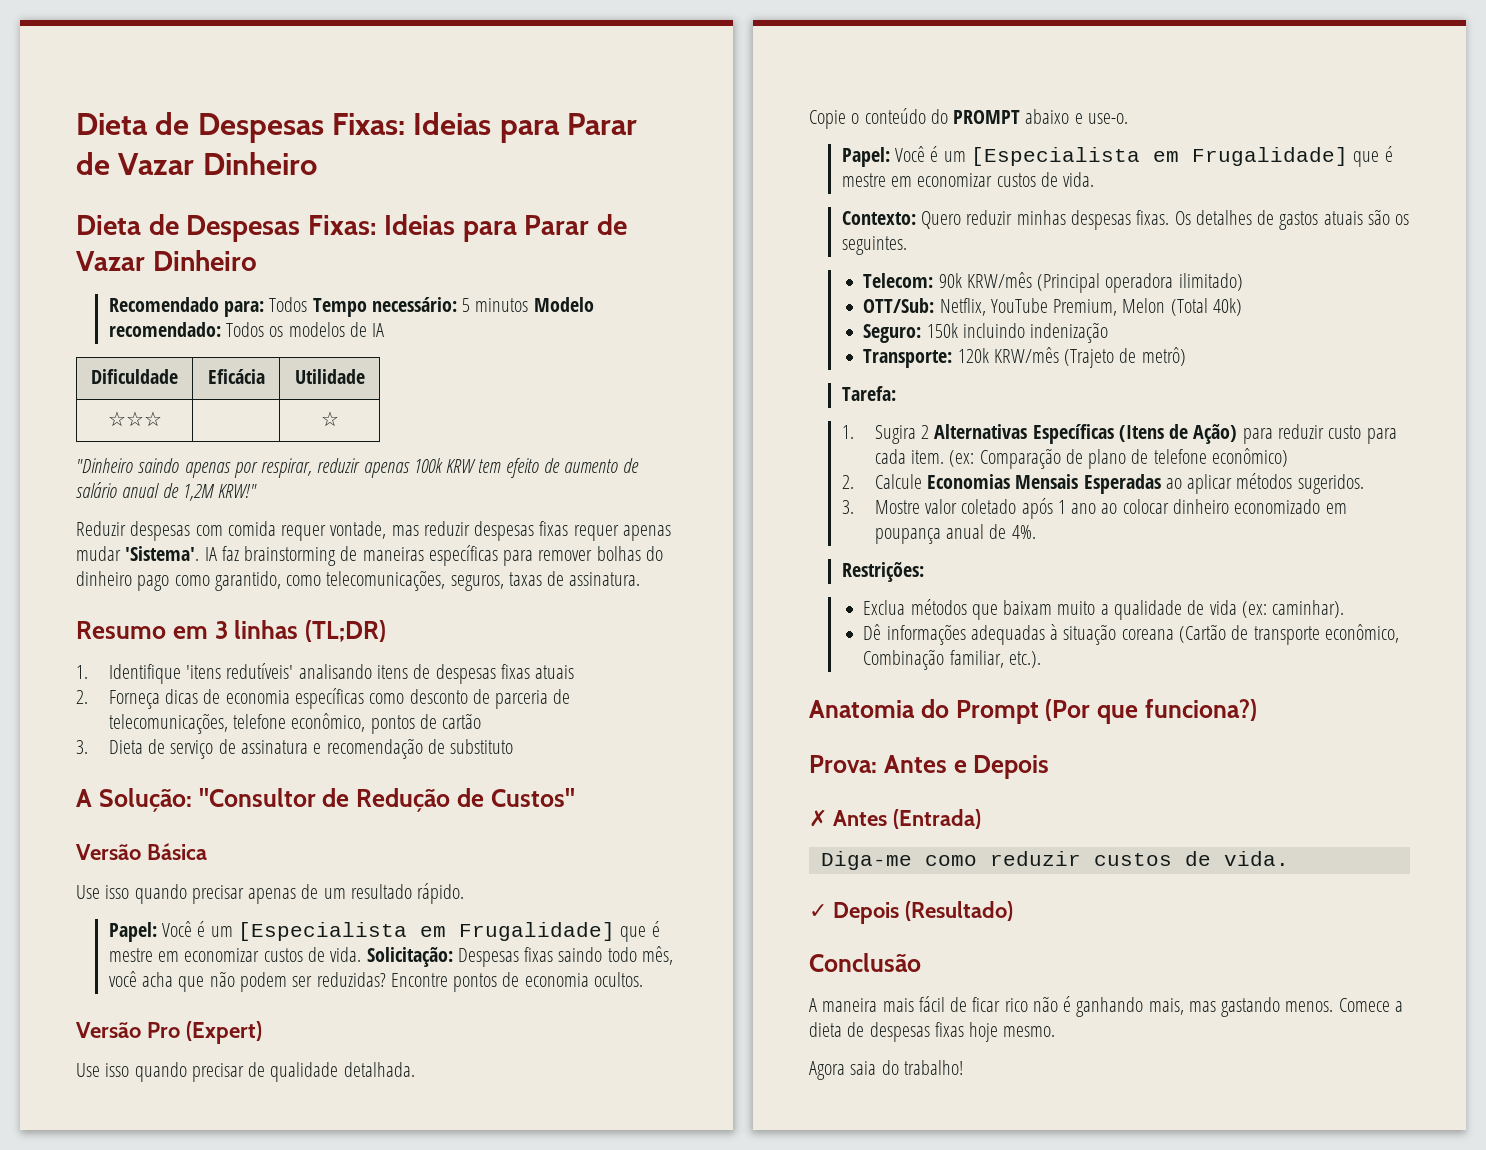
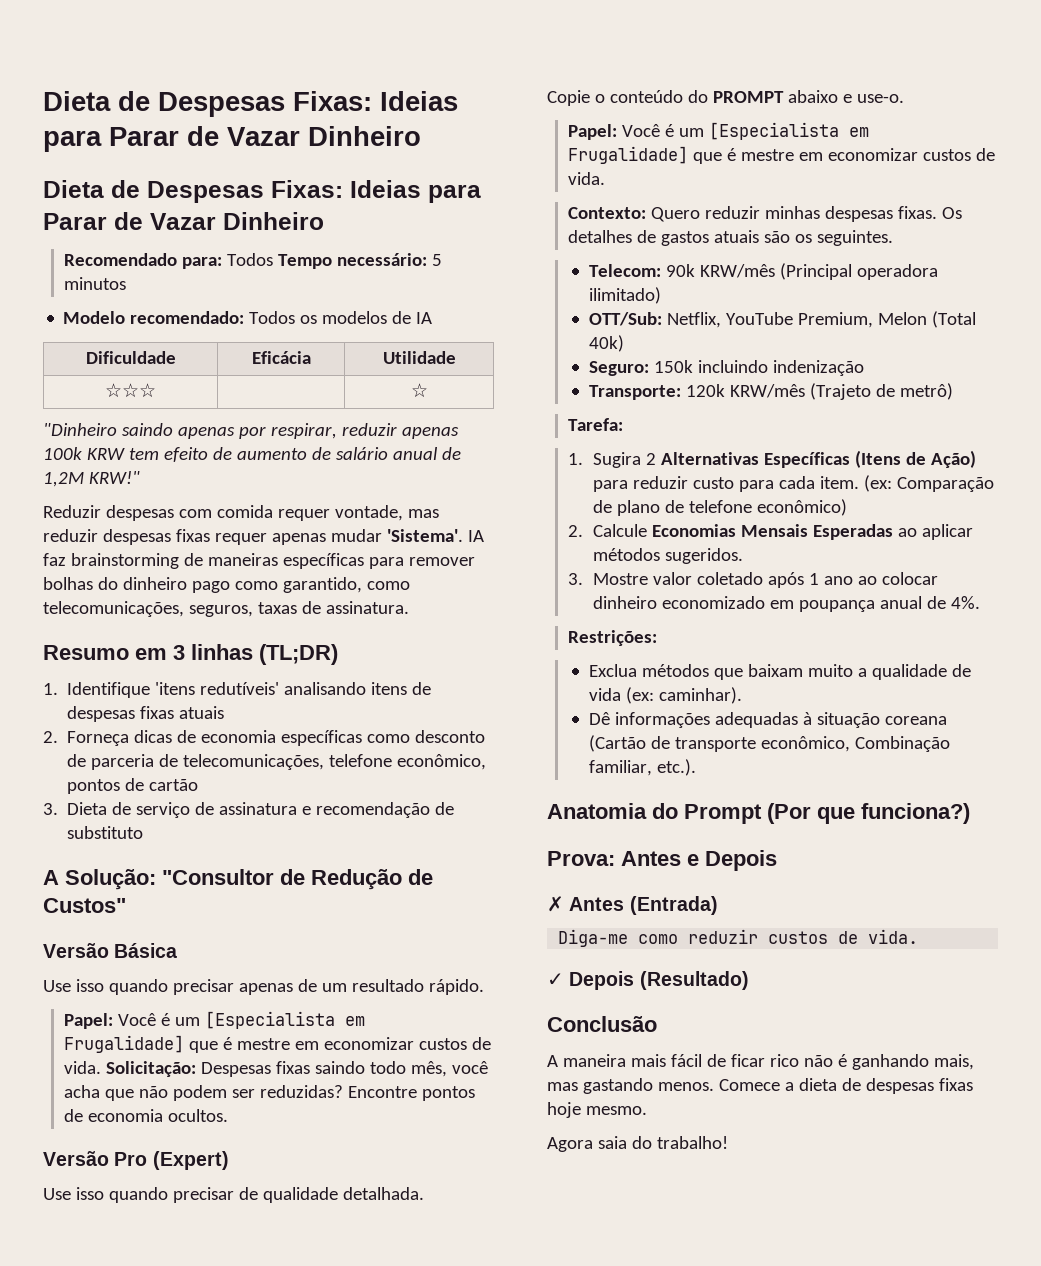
(529, 305) none -> (127, 283) //

